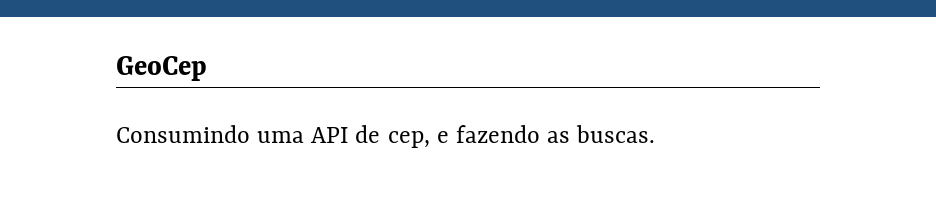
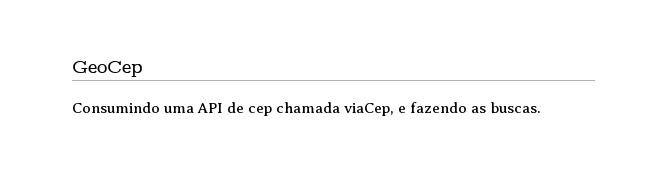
[387,131,430,148] cep, -> [248,102,395,116] cep chamada viaCep,

